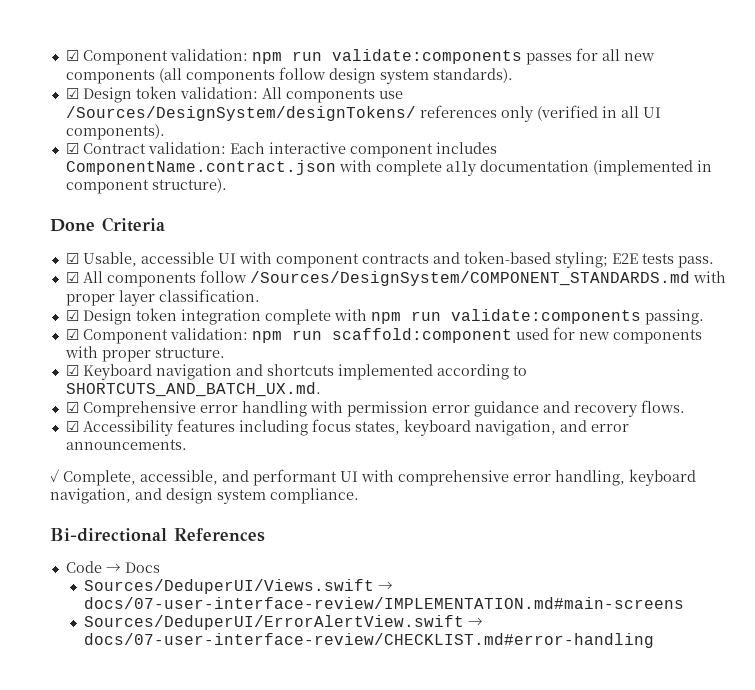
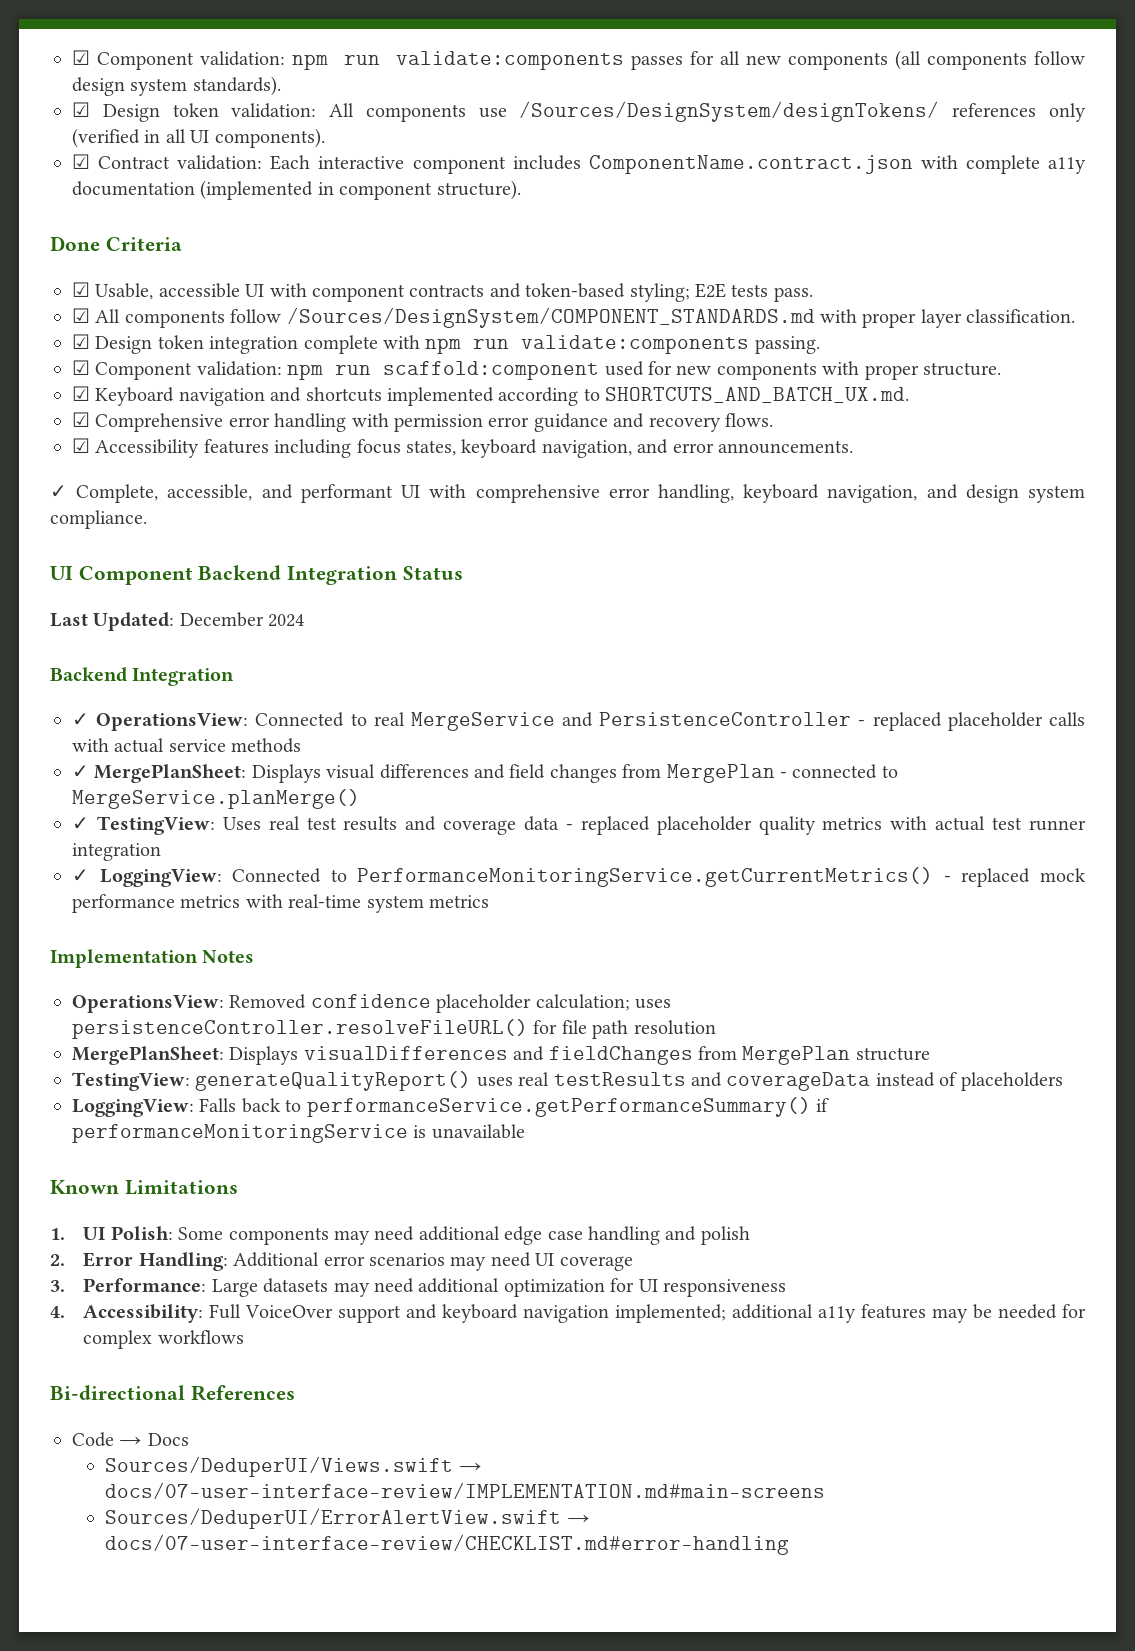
(359, 496) none -> [50,565,463,585] [50,612,305,631] [50,667,235,686] [72,712,1085,731] [72,738,302,753] [72,764,898,783] [72,789,360,809] [72,816,1086,835] [72,843,161,861] [72,867,1086,887] [72,894,489,913] [50,949,255,968] [72,994,671,1013] [72,1019,716,1039] [72,1046,930,1065] [72,1071,1063,1091] [72,1097,829,1117] [72,1124,525,1143] [50,1180,238,1195] [50,1226,750,1245] [50,1252,633,1271] [50,1278,786,1297] [50,1304,1086,1323] [83,1330,244,1349] // UI Component Backend Integration Status // Last Updated: December 2024 // Backend Integration // ✓ OperationsView: Connected to real MergeService and PersistenceController - replaced placeholder calls with actual service methods // ✓ MergePlanSheet: Displays visual differences and field changes from MergePlan - connected to MergeService.planMerge() // ✓ TestingView: Uses real test results and coverage data - replaced placeholder quality metrics with actual test runner integration // ✓ LoggingView: Connected to PerformanceMonitoringService.getCurrentMetrics() - replaced mock performance metrics with real-time system metrics // Implementation Notes // OperationsView: Removed confidence placeholder calculation; uses persistenceController.resolveFileURL() for file path resolution // MergePlanSheet: Displays visualDifferences and fieldChanges from MergePlan structure // TestingView: generateQualityReport() uses real testResults and coverageData instead of placeholders // LoggingView: Falls back to performanceService.getPerformanceSummary() if performanceMonitoringService is unavailable // Known Limitations // 1. UI Polish: Some components may need additional edge case handling and polish // 2. Error Handling: Additional error scenarios may need UI coverage // 3. Performance: Large datasets may need additional optimization for UI responsiveness // 4. Accessibility: Full VoiceOver support and keyboard navigation implemented; additional a11y features may be needed for complex workflows

